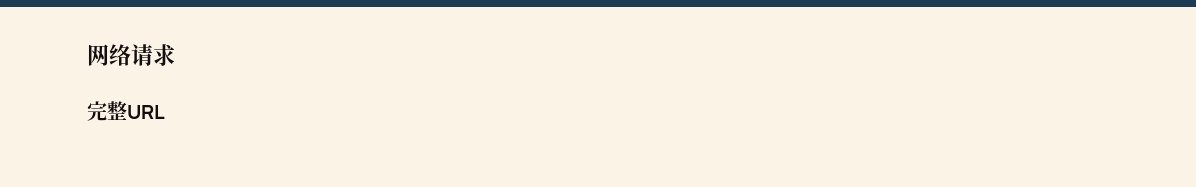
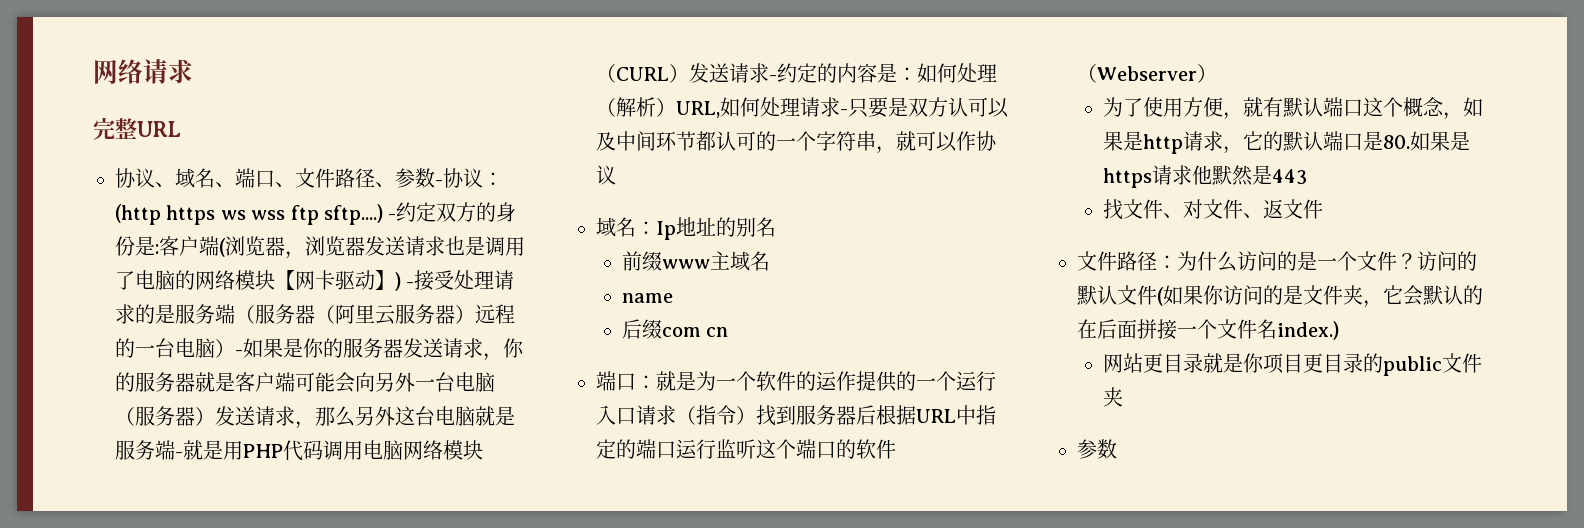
(165, 112) none -> [115,168,503,188] [115,202,517,225] [115,236,525,259] [115,270,515,291] [115,304,515,325] [115,338,524,361] [115,372,495,393] [115,406,515,429] [115,440,483,461] [596,63,997,83] [596,97,1009,118] [596,131,997,154] [596,165,616,185] [596,217,776,240] [621,251,770,271] [621,293,673,303] [621,319,729,339] [596,371,996,392] [596,405,996,426] [596,439,896,459] [1077,64,1217,83] [1102,97,1483,120] [1102,131,1470,154] [1102,165,1307,188] [1102,199,1323,220] [1077,251,1477,272] [1077,285,1483,308] [1077,319,1339,340] [1102,353,1482,376] [1102,387,1123,407] [1077,439,1117,459] // 协议、域名、端口、文件路径、参数-协议：(http https ws wss ftp sftp....) -约定双方的身份是:客户端(浏览器，浏览器发送请求也是调用了电脑的网络模块【网卡驱动】) -接受处理请求的是服务端（服务器（阿里云服务器）远程的一台电脑）-如果是你的服务器发送请求，你的服务器就是客户端可能会向另外一台电脑（服务器）发送请求，那么另外这台电脑就是服务端-就是用PHP代码调用电脑网络模块（CURL）发送请求-约定的内容是：如何处理（解析）URL,如何处理请求-只要是双方认可以及中间环节都认可的一个字符串，就可以作协议 // 域名：Ip地址的别名 // 前缀www主域名 // name // 后缀com cn // 端口：就是为一个软件的运作提供的一个运行入口请求（指令）找到服务器后根据URL中指定的端口运行监听这个端口的软件（Webserver） // 为了使用方便，就有默认端口这个概念，如果是http请求，它的默认端口是80.如果是https请求他默然是443 // 找文件、对文件、返文件 // 文件路径：为什么访问的是一个文件？访问的默认文件(如果你访问的是文件夹，它会默认的在后面拼接一个文件名index.) // 网站更目录就是你项目更目录的public文件夹 // 参数

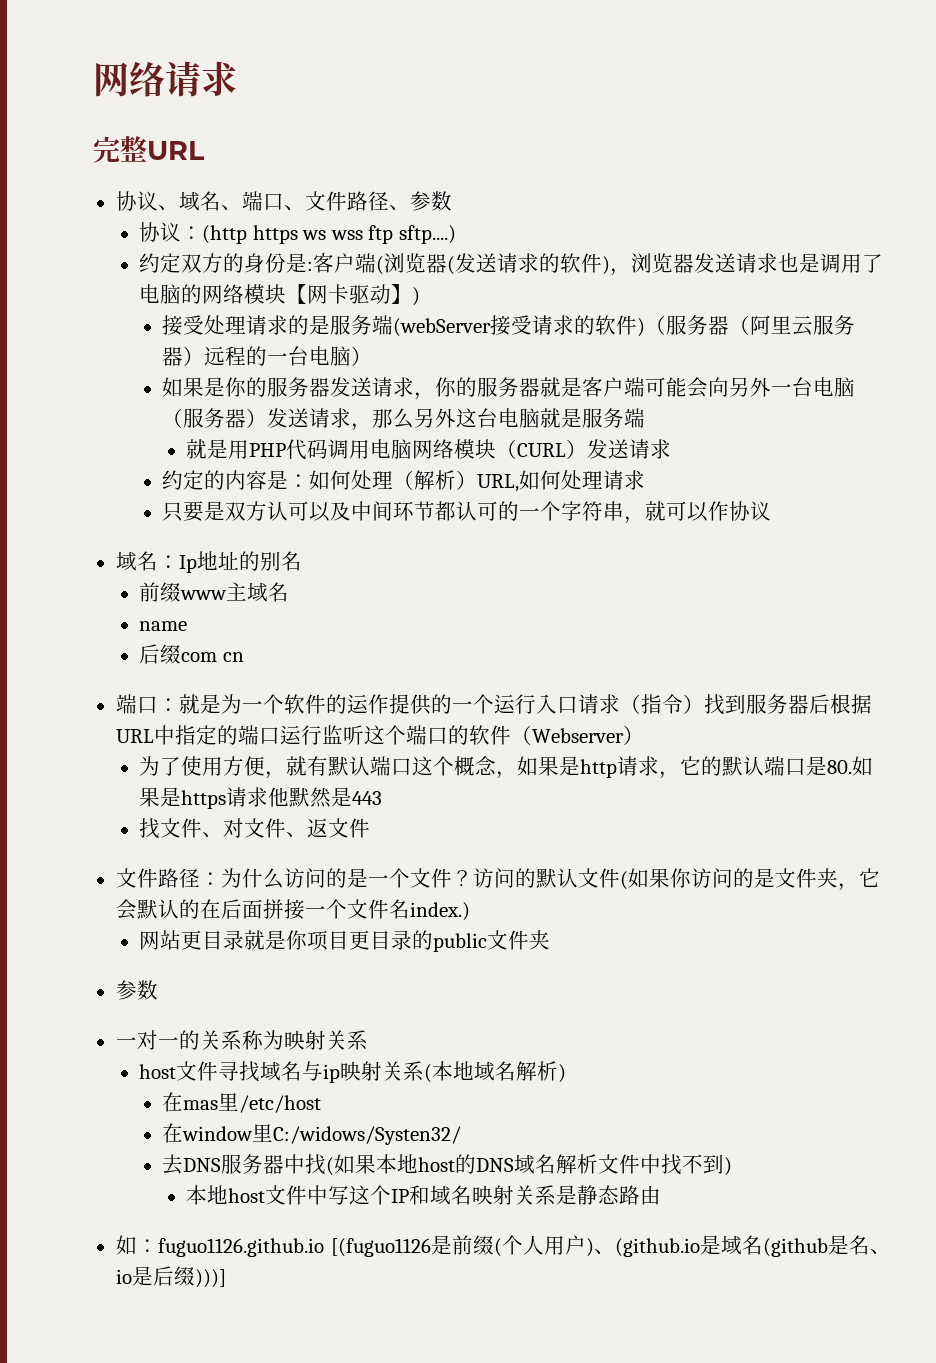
[435,180,443,186] - -> (452, 201) //
[388,214,397,220] - -> (456, 234) //
(285, 246) none -> [447,253,611,275] (发送请求的软件)
[406,282,415,288] - -> (421, 296) //
(235, 314) none -> [393,315,646,337] (webServer接受请求的软件)
[235,350,243,356] - -> (373, 356) //
[175,452,183,458] - -> (646, 418) //
[769,75,777,81] - -> (671, 449) //
[840,109,848,115] - -> (646, 480) //
(1117, 449) none -> [115,1030,368,1050] [139,1061,567,1083] [162,1092,322,1113] [162,1123,462,1145] [162,1154,733,1176] [185,1185,661,1205] [115,1235,892,1257] [115,1266,226,1288] // 一对一的关系称为映射关系 // host文件寻找域名与ip映射关系(本地域名解析) // 在mas里/etc/host // 在window里C:/widows/Systen32/ // 去DNS服务器中找(如果本地host的DNS域名解析文件中找不到) // 本地host文件中写这个IP和域名映射关系是静态路由 // 如：fuguo1126.github.io [(fuguo1126是前缀(个人用户)、(github.io是域名(github是名、io是后缀)))]

